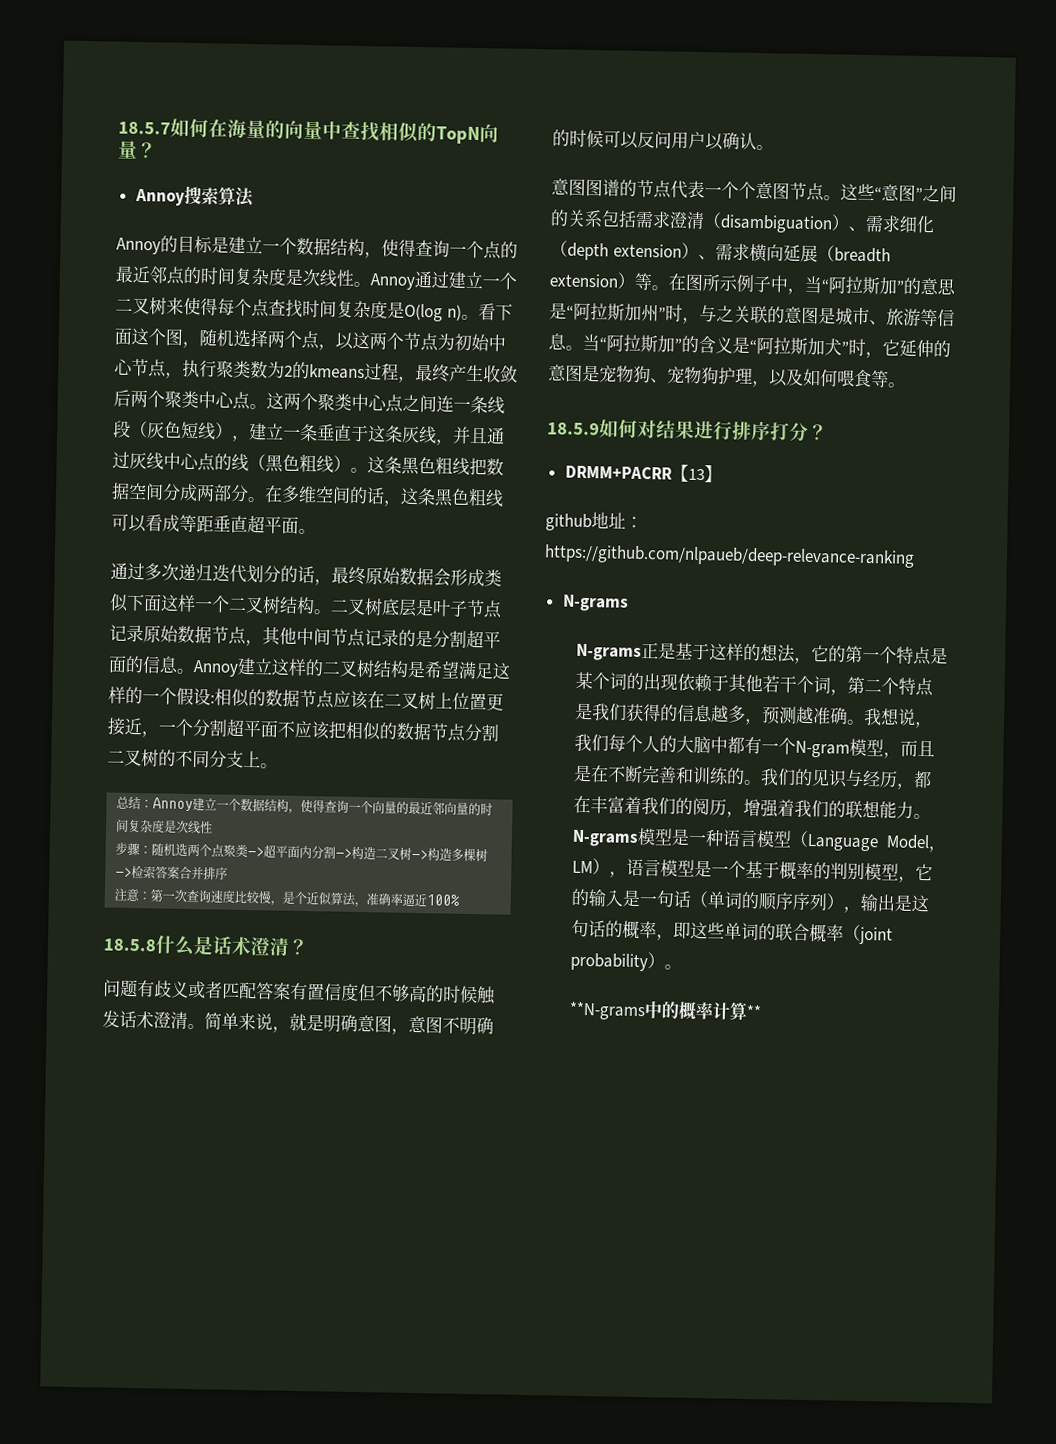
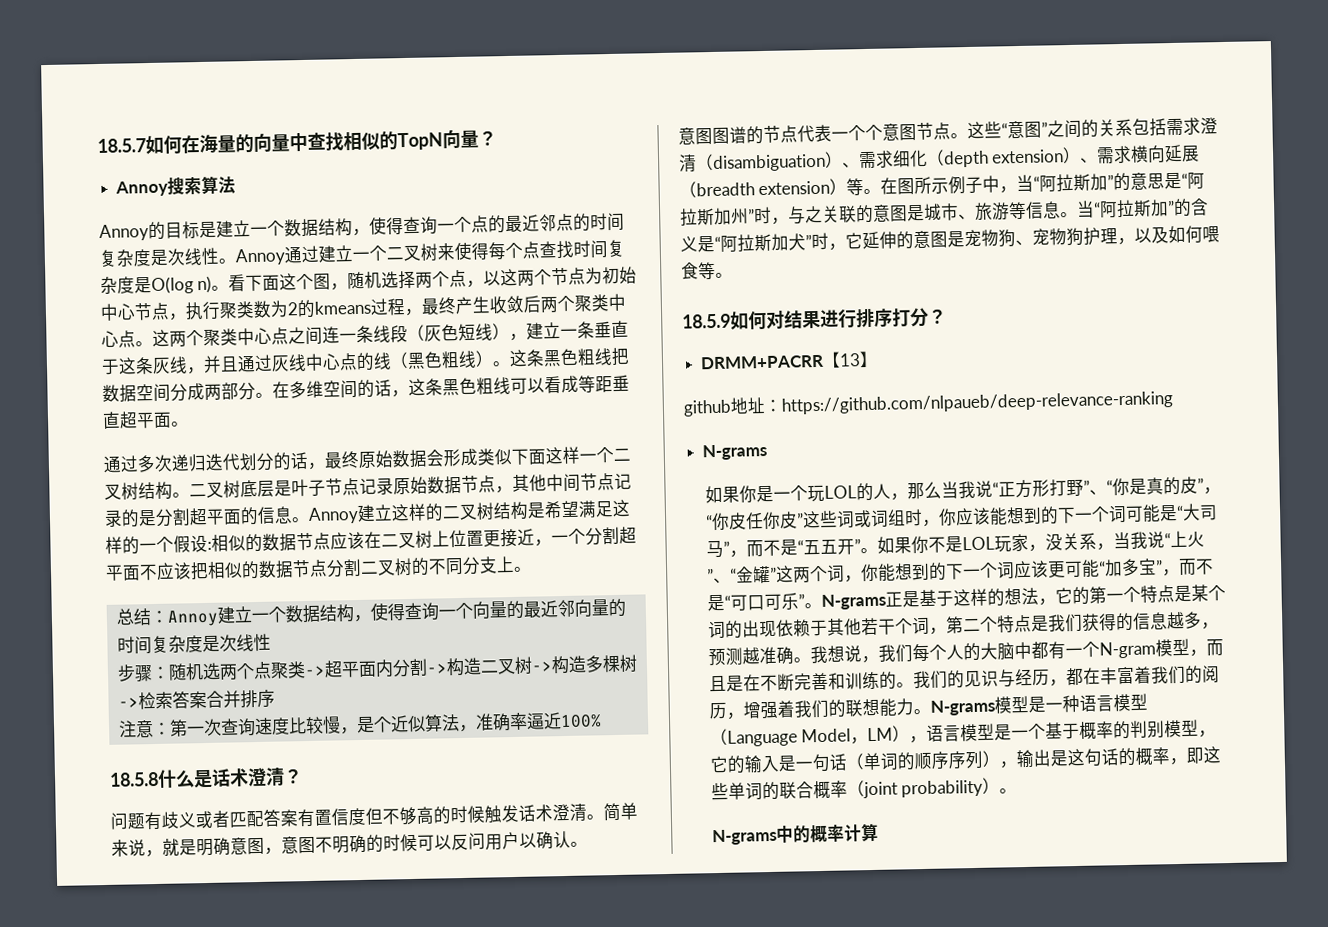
(629, 603) none -> [704,476,1221,504] [705,503,1218,531] [705,530,1205,559] [706,558,1214,584] [706,592,822,612] 如果你是一个玩LOL的人，那么当我说“正方形打野”、“你是真的皮”，“你皮任你皮”这些词或词组时，你应该能想到的下一个词可能是“大司马”，而不是“五五开”。如果你不是LOL玩家，没关系，当我说“上火”、“金罐”这两个词，你能想到的下一个词应该更可能“加多宝”，而不是“可口可乐”。
[568,1001,646,1021] **N-grams -> [711,828,777,846] N-grams
[745,1004,761,1019] ** -> (879, 832) none

